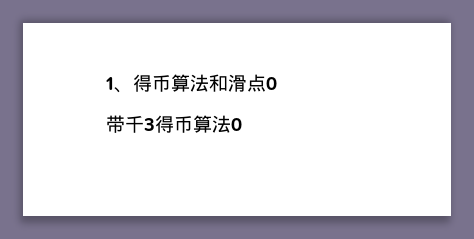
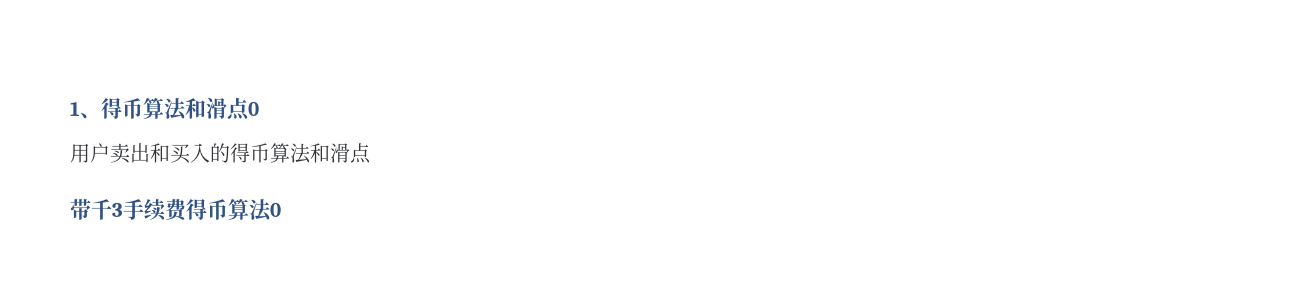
(277, 83) none -> [69,142,371,164] // 用户卖出和买入的得币算法和滑点
(155, 124) none -> [122,198,188,221] 手续费

